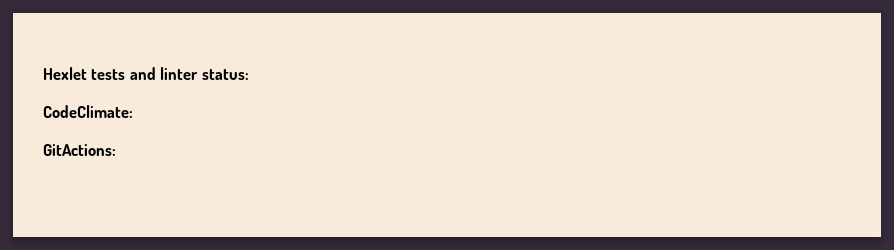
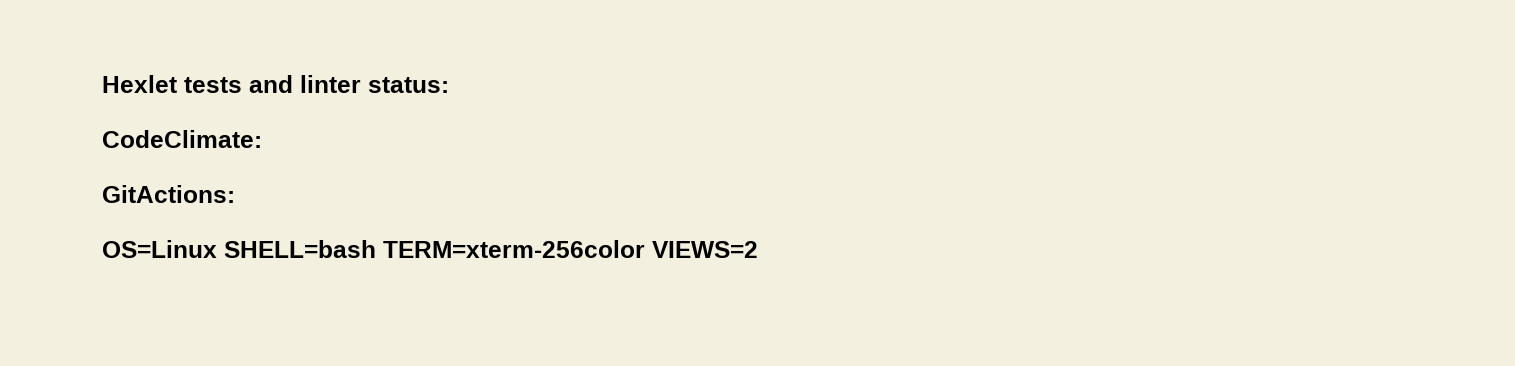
(116, 150) none -> [102,240,758,258] // OS=Linux SHELL=bash TERM=xterm-256color VIEWS=2

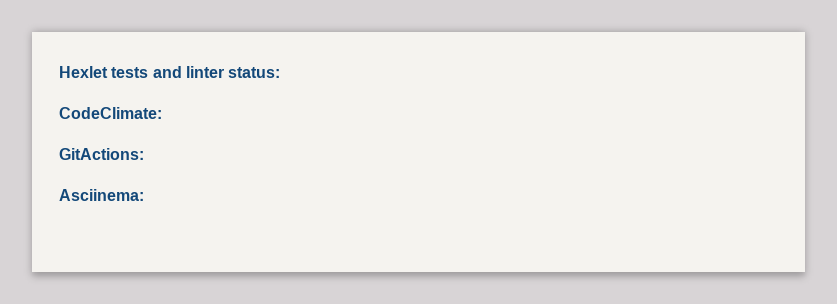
[102,240,758,258] OS=Linux SHELL=bash TERM=xterm-256color VIEWS=2 -> [59,189,144,201] Asciinema:

